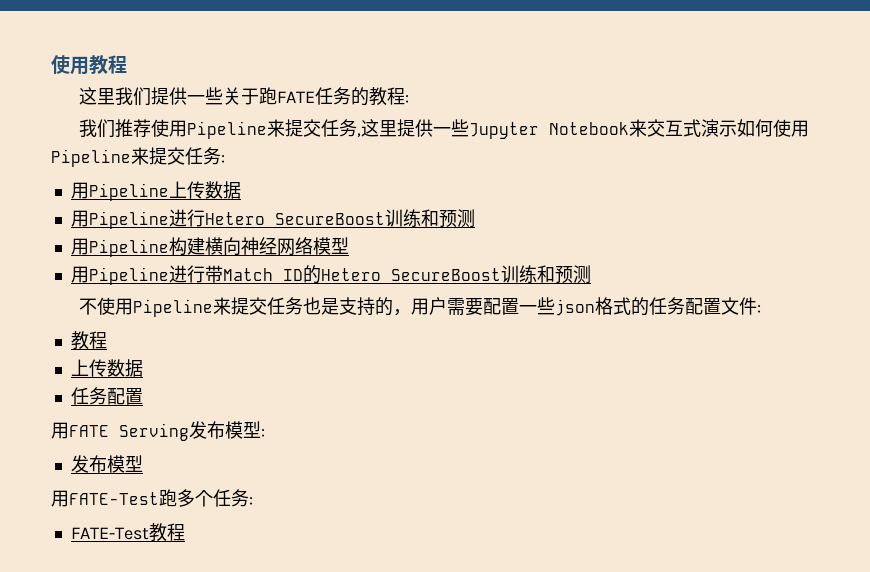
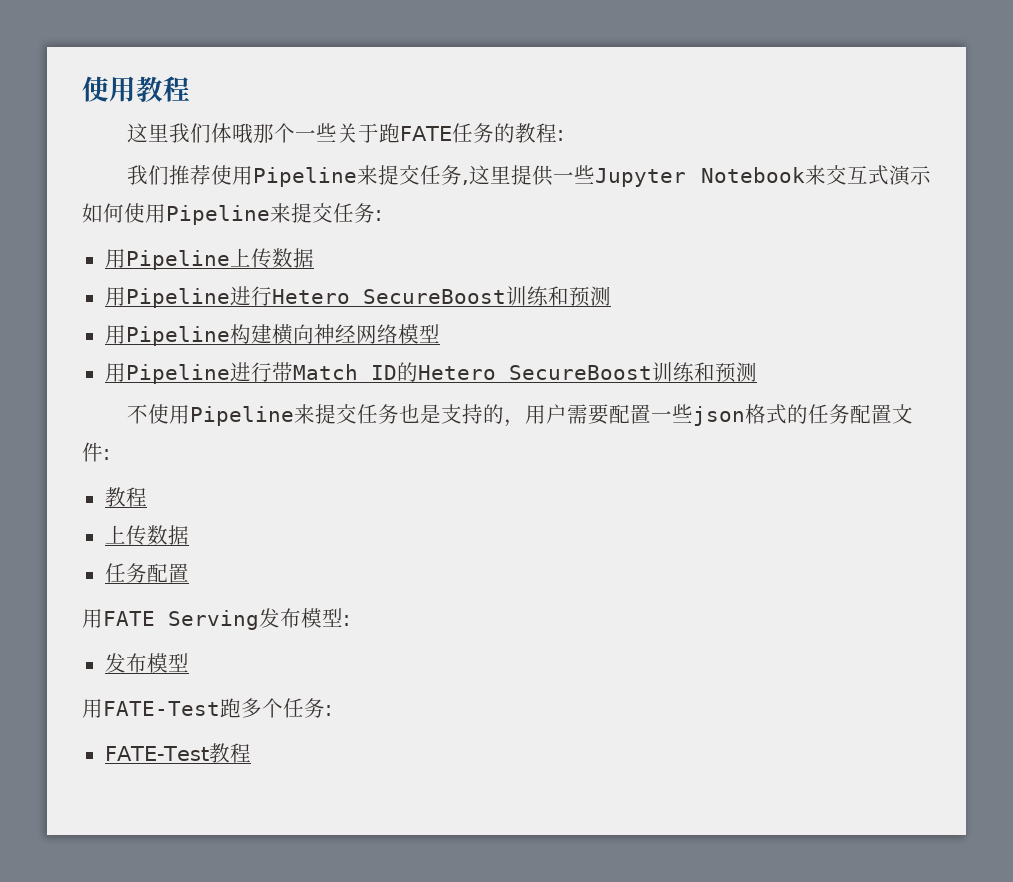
[150,87,187,105] 提供 -> [210,123,295,144] 体哦那个

